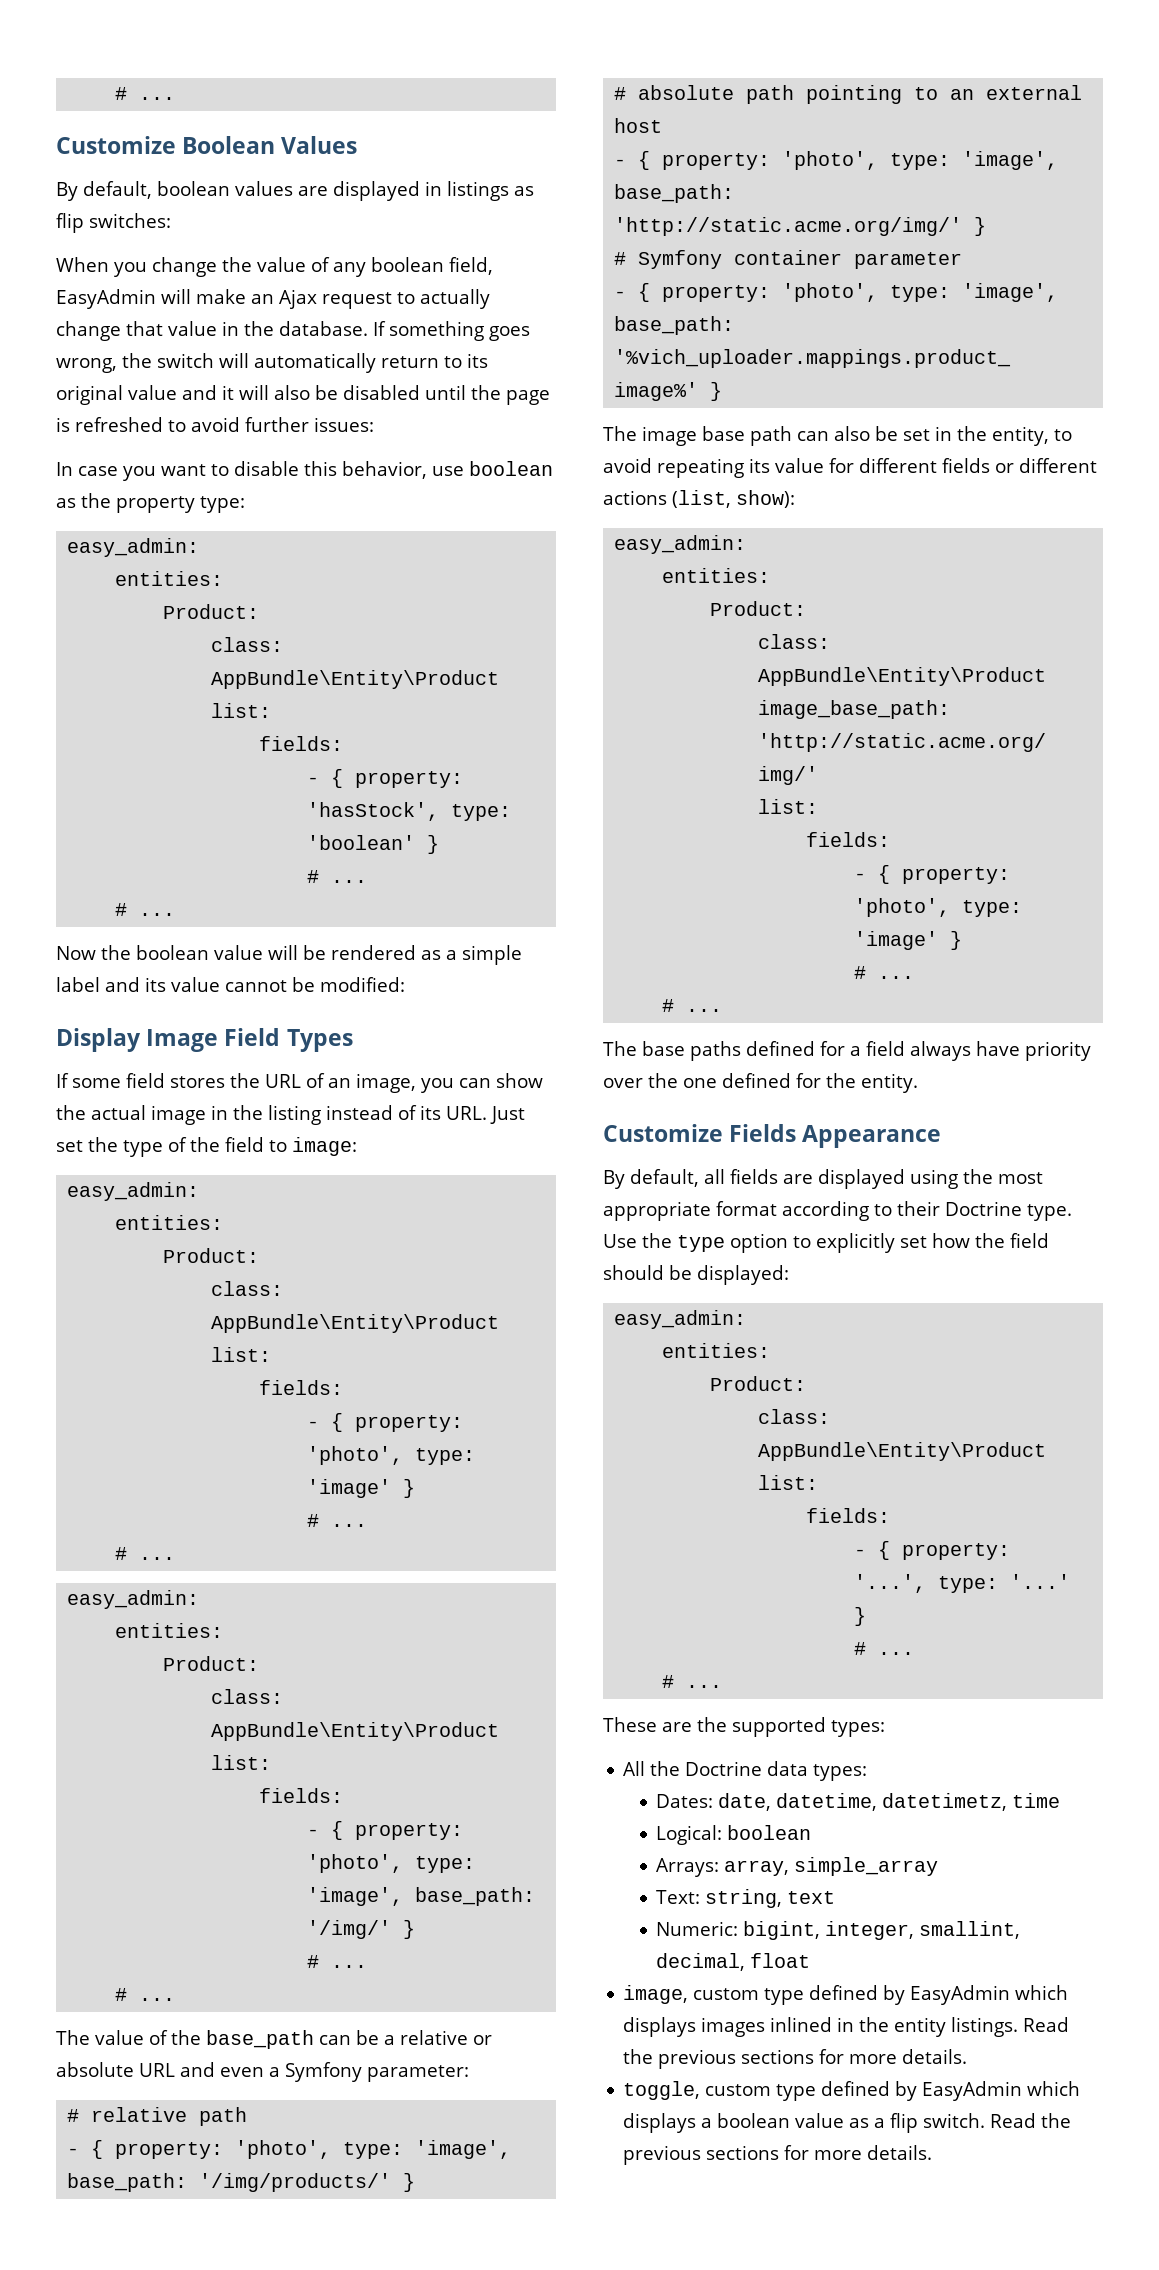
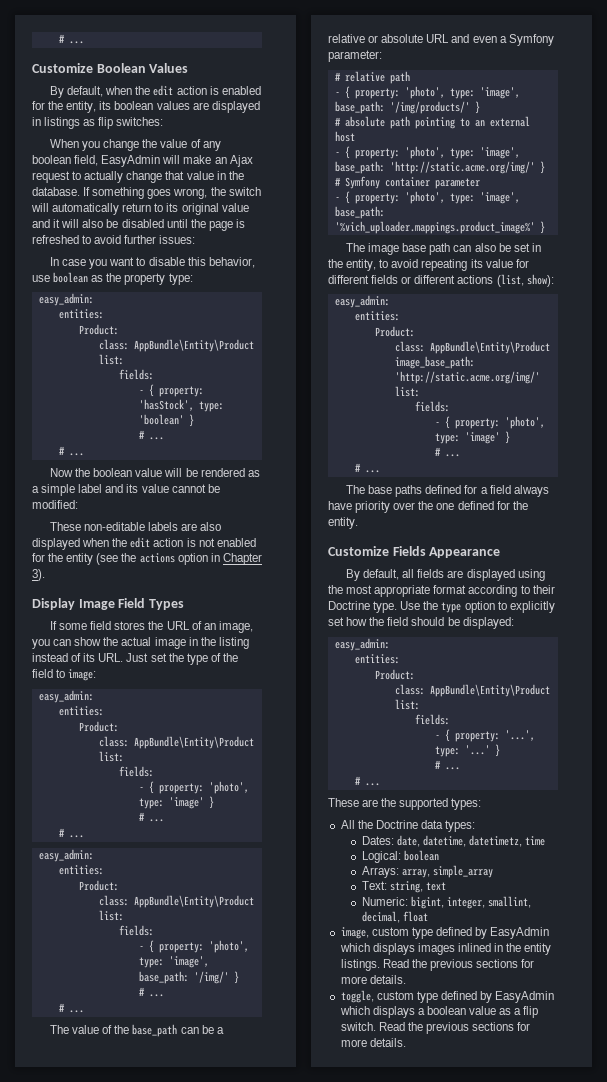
(152, 190) none -> [105,85,261,96] [32,101,112,113] when the edit action is enabled for the entity, its
(405, 984) none -> [50,522,222,531] [32,537,256,550] [32,553,262,565] [32,569,45,581] // These non-editable labels are also displayed when the edit action is not enabled for the entity (see the actions option in Chapter 3).

